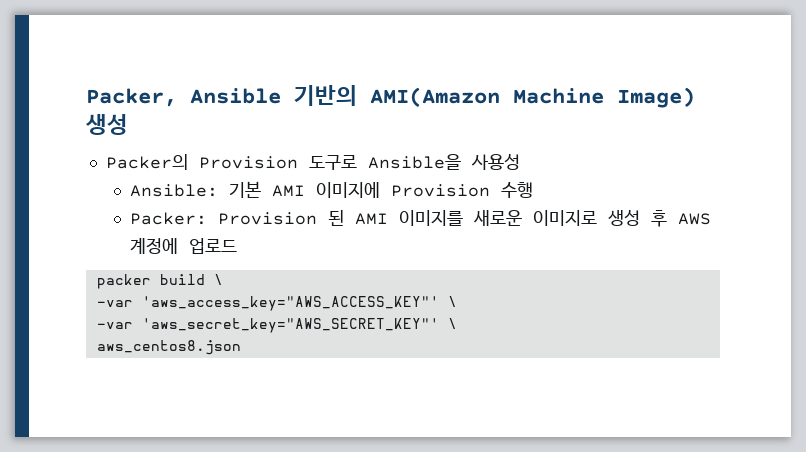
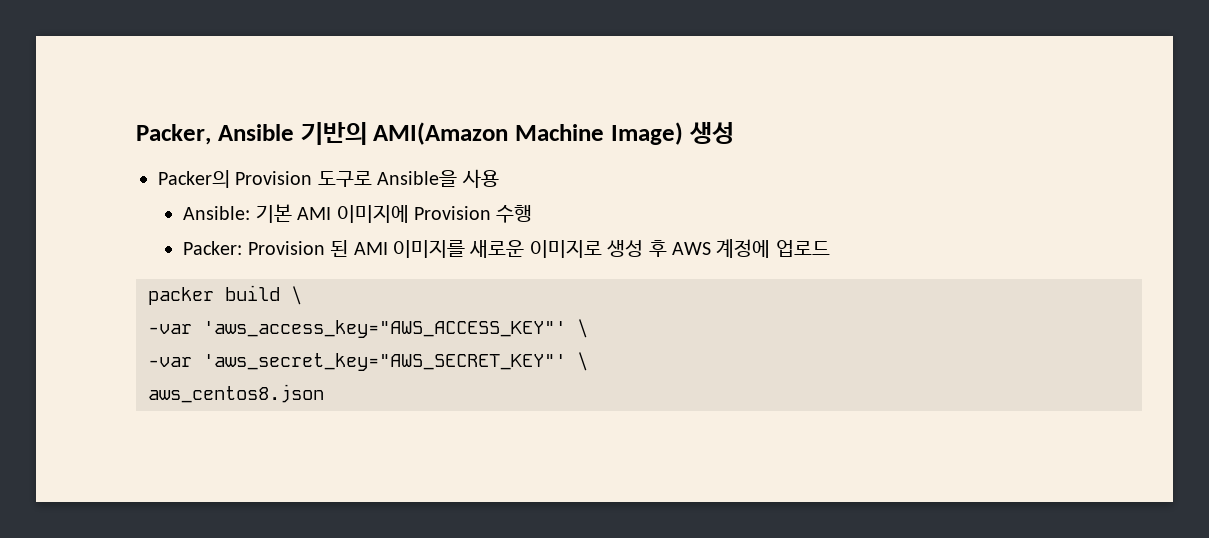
[470,154,520,170] 사용성 -> [461,169,499,188] 사용

